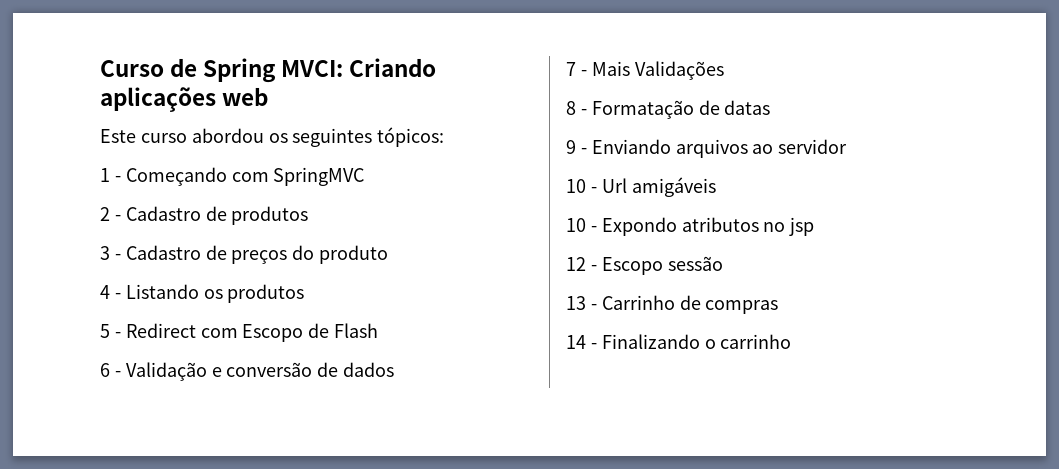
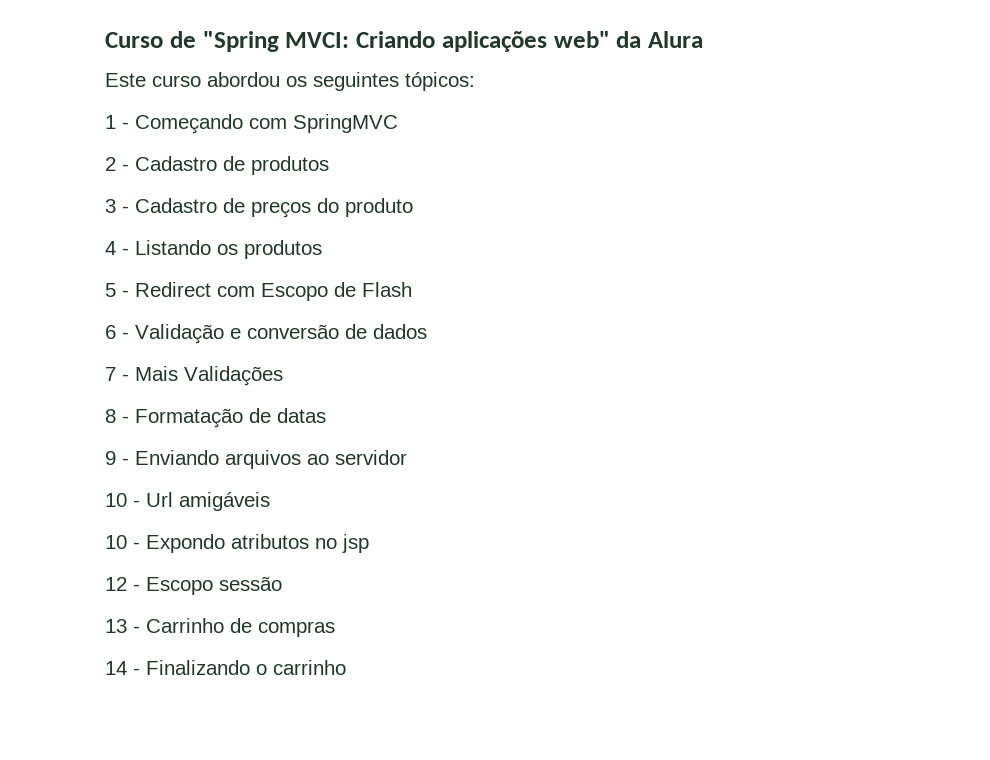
[203,58,277,83] Spring -> [202,31,279,52] "Spring
[222,87,269,106] web -> [553,31,703,48] web" da Alura

